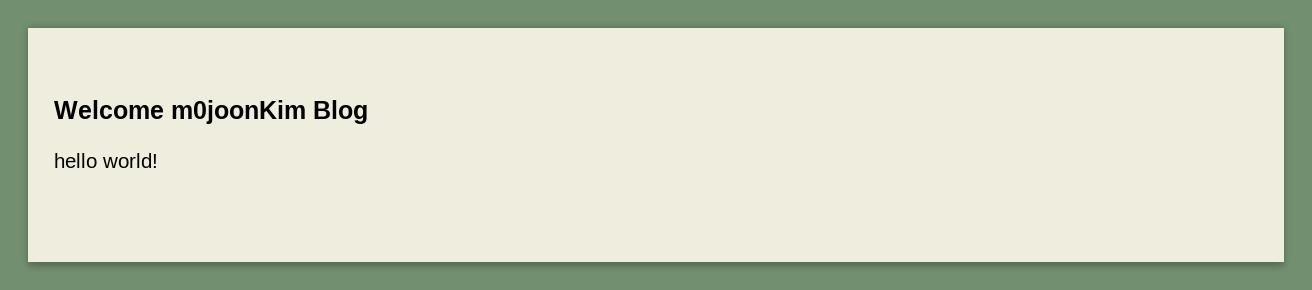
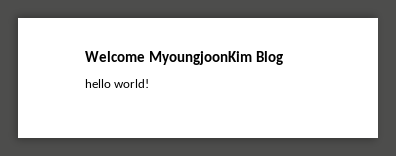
[171,100,306,124] m0joonKim -> [149,51,253,65] MyoungjoonKim

